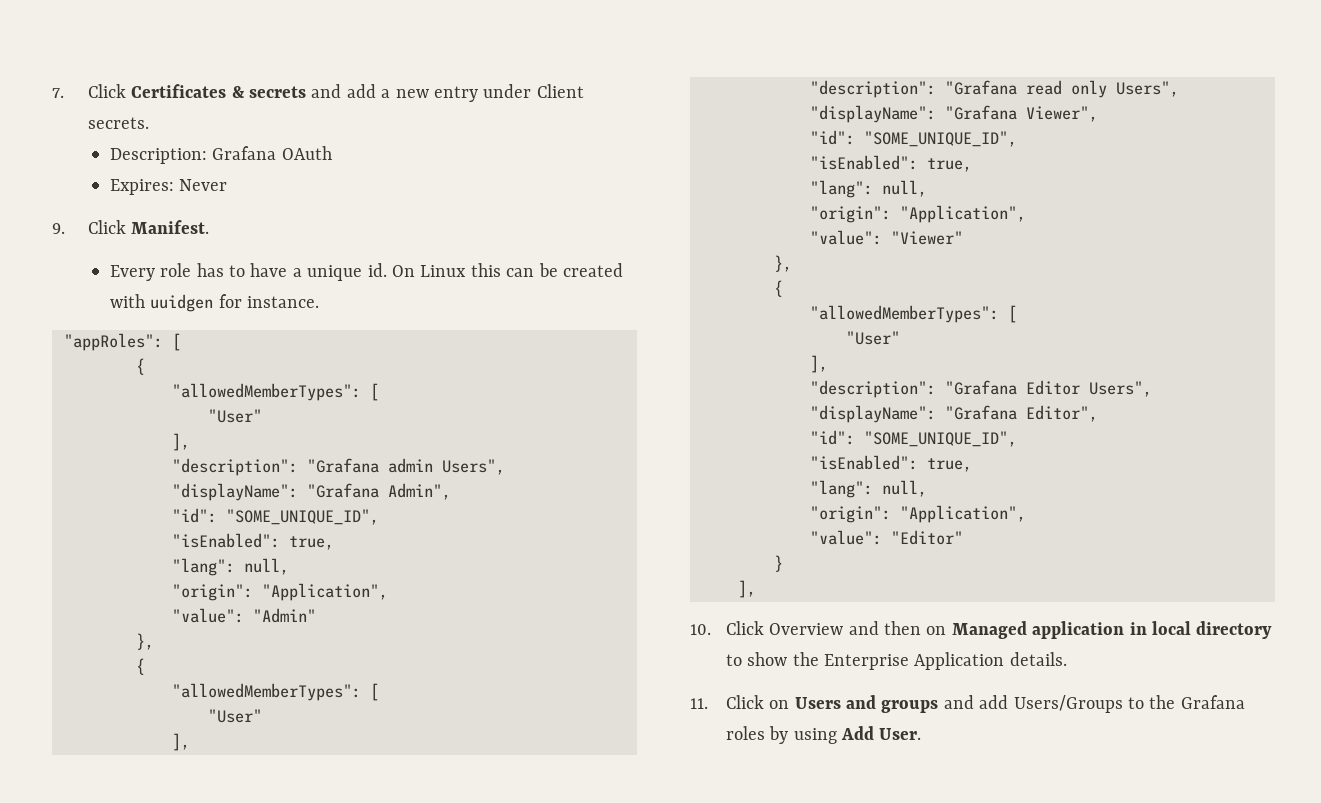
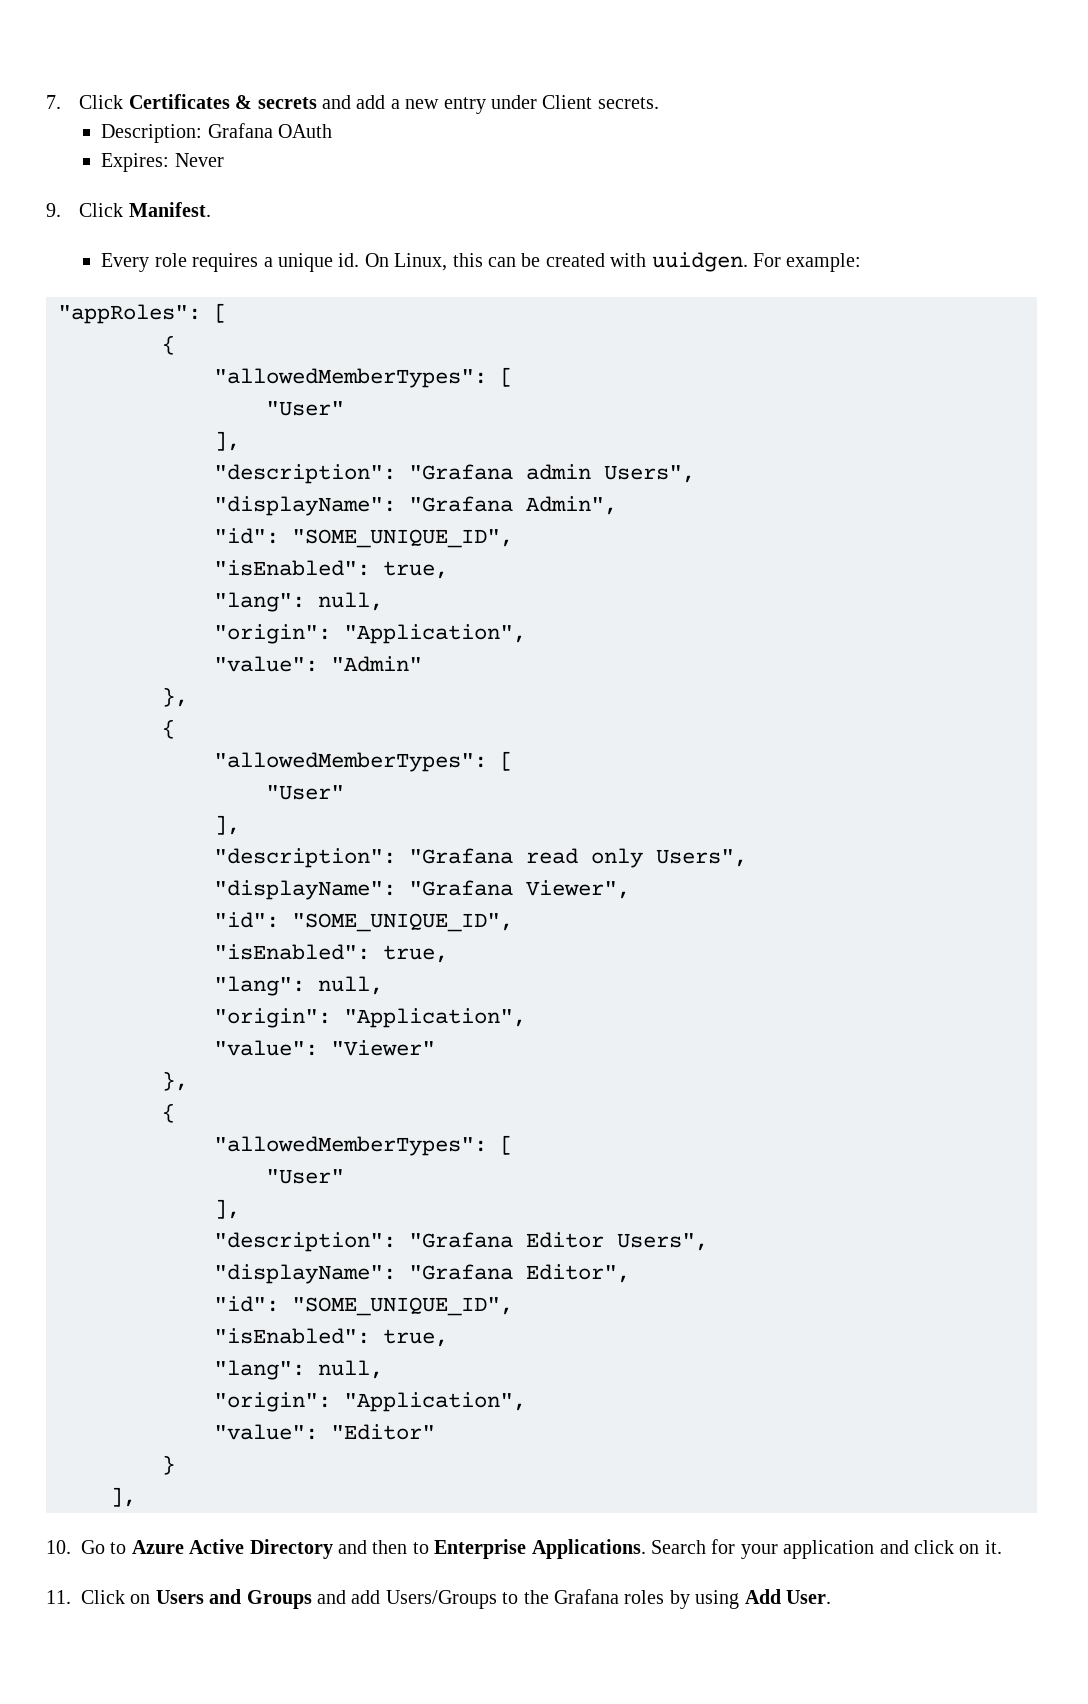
[196,263,288,277] has to have -> [192,253,259,272] requires
[420,265,467,277] Linux -> [394,253,448,271] Linux,
[150,294,320,312] uuidgen for instance. -> [651,252,862,272] uuidgen. For example:
[725,621,1273,639] [725,652,1067,670] Click Overview and then on Managed application in local directory to show the Enterprise Application details. -> [81,1539,1002,1559] Go to Azure Active Directory and then to Enterprise Applications. Search for your application and click on it.
[881,700,939,713] groups -> [246,1590,312,1609] Groups

